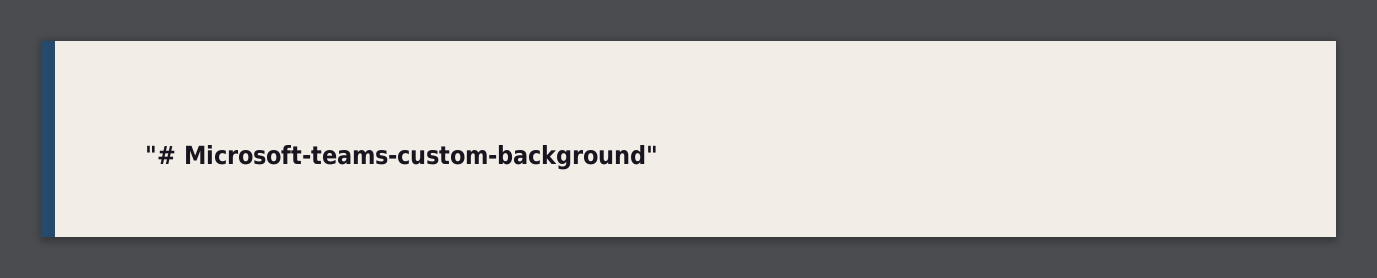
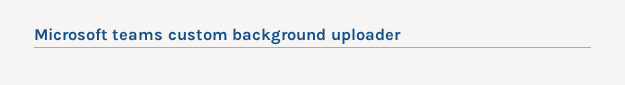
[145,145,658,170] "# Microsoft-teams-custom-background" -> [34,28,401,45] Microsoft teams custom background uploader

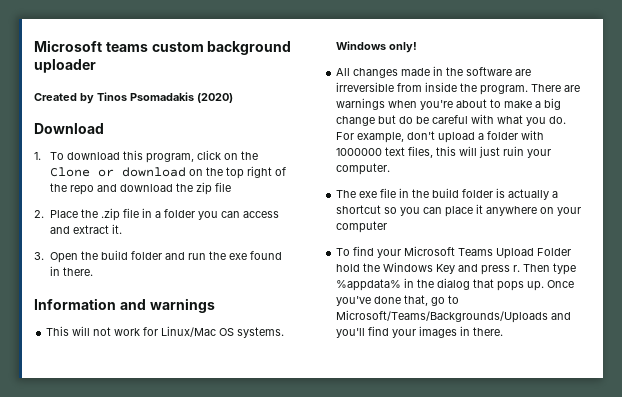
(401, 36) none -> [34,92,233,104] [34,123,104,134] [34,150,259,163] [50,166,287,179] [50,182,232,195] [34,208,280,221] [50,224,123,234] [34,250,283,263] [50,266,94,276] [34,298,215,313] [46,326,285,338] [336,41,418,53] [336,66,532,78] [336,82,581,95] [336,98,562,110] [336,114,567,126] [336,130,545,143] [336,146,552,158] [336,163,391,175] [336,188,559,200] [336,204,582,217] [336,221,388,233] [336,246,572,259] [336,262,577,275] [336,278,575,291] [336,295,460,306] [336,310,572,323] [336,326,504,338] // Created by Tinos Psomadakis (2020) // Download // 1. To download this program, click on the Clone or download on the top right of the repo and download the zip file // 2. Place the .zip file in a folder you can access and extract it. // 3. Open the build folder and run the exe found in there. // Information and warnings // This will not work for Linux/Mac OS systems. Windows only! // All changes made in the software are irreversible from inside the program. There are warnings when you're about to make a big change but do be careful with what you do. For example, don't upload a folder with 1000000 text files, this will just ruin your computer. // The exe file in the build folder is actually a shortcut so you can place it anywhere on your computer // To find your Microsoft Teams Upload Folder hold the Windows Key and press r. Then type %appdata% in the dialog that pops up. Once you've done that, go to Microsoft/Teams/Backgrounds/Uploads and you'll find your images in there.

